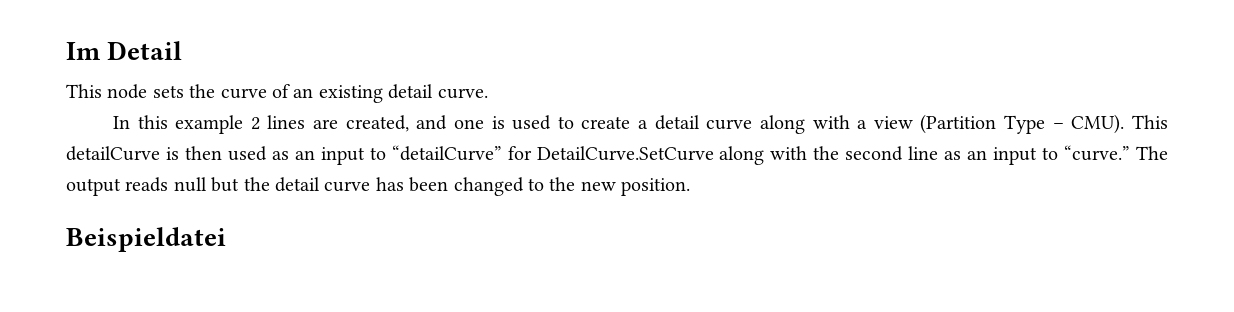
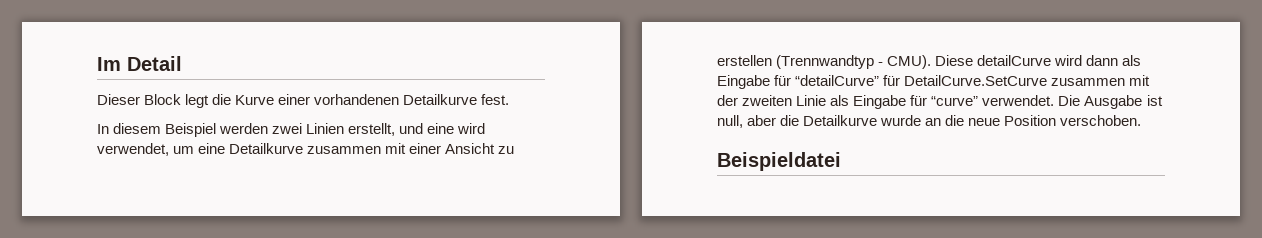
[66,84,488,103] [112,114,1169,134] [66,145,1169,165] [66,177,691,196] This node sets the curve of an existing detail curve. // In this example 2 lines are created, and one is used to create a detail curve along with a view (Partition Type – CMU). This detailCurve is then used as an input to “detailCurve” for DetailCurve.SetCurve along with the second line as an input to “curve.” The output reads null but the detail curve has been changed to the new position. -> [97,94,510,108] [97,123,486,137] [97,143,515,156] [717,55,1142,69] [717,75,1151,89] [717,95,1163,109] [717,115,1142,128] Dieser Block legt die Kurve einer vorhandenen Detailkurve fest. // In diesem Beispiel werden zwei Linien erstellt, und eine wird verwendet, um eine Detailkurve zusammen mit einer Ansicht zu erstellen (Trennwandtyp - CMU). Diese detailCurve wird dann als Eingabe für “detailCurve” für DetailCurve.SetCurve zusammen mit der zweiten Linie als Eingabe für “curve” verwendet. Die Ausgabe ist null, aber die Detailkurve wurde an die neue Position verschoben.

